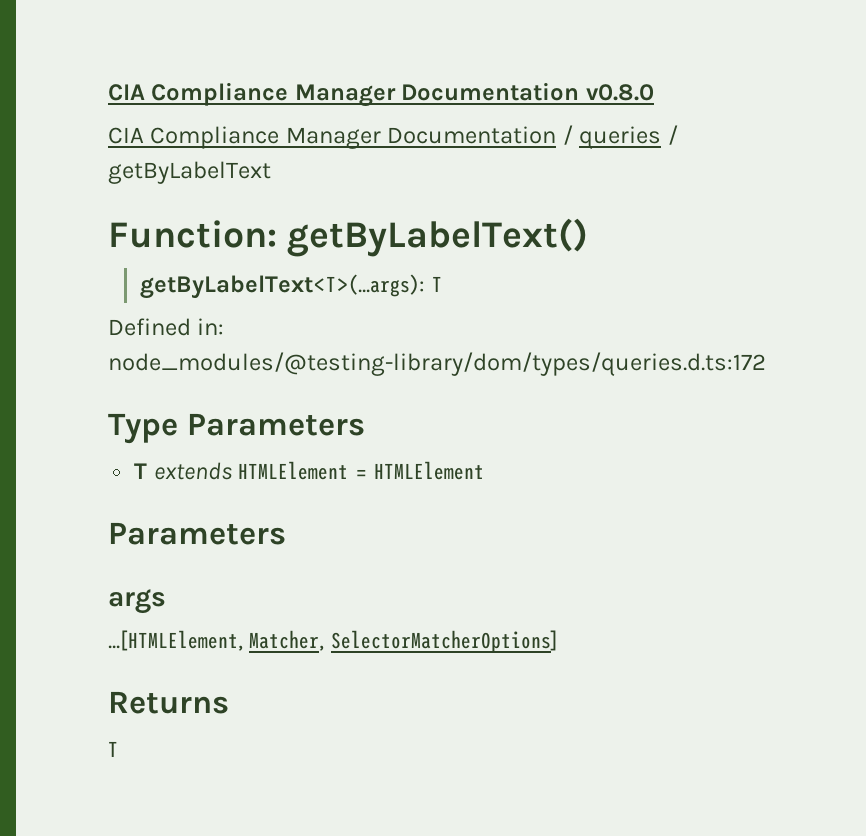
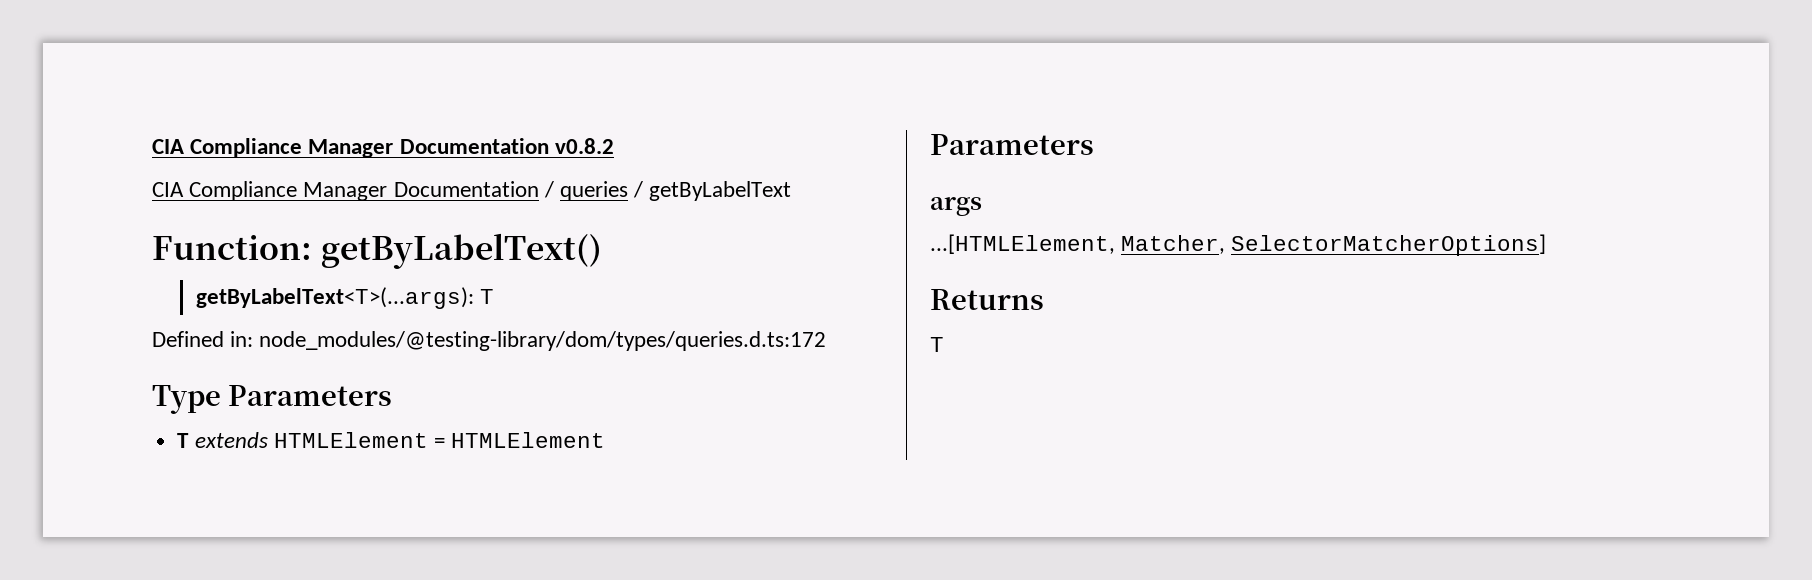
[108,82,654,107] CIA Compliance Manager Documentation v0.8.0 -> [152,138,614,158] CIA Compliance Manager Documentation v0.8.2

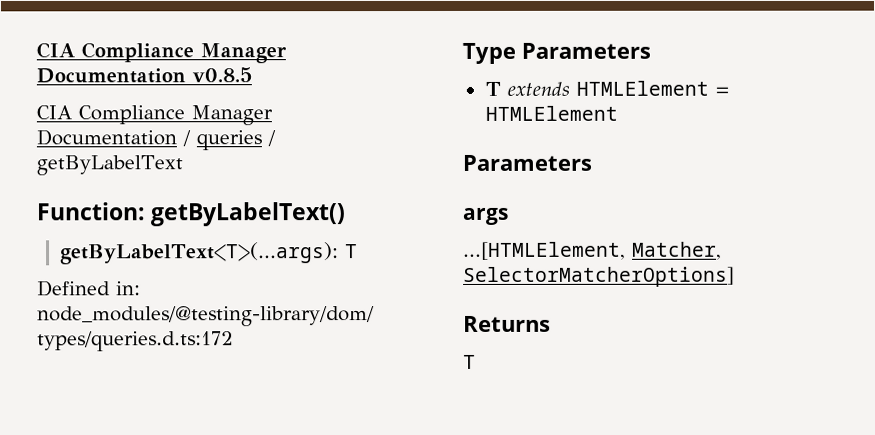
[152,138,614,158] CIA Compliance Manager Documentation v0.8.2 -> [36,42,287,64] [36,67,252,84] CIA Compliance Manager Documentation v0.8.5

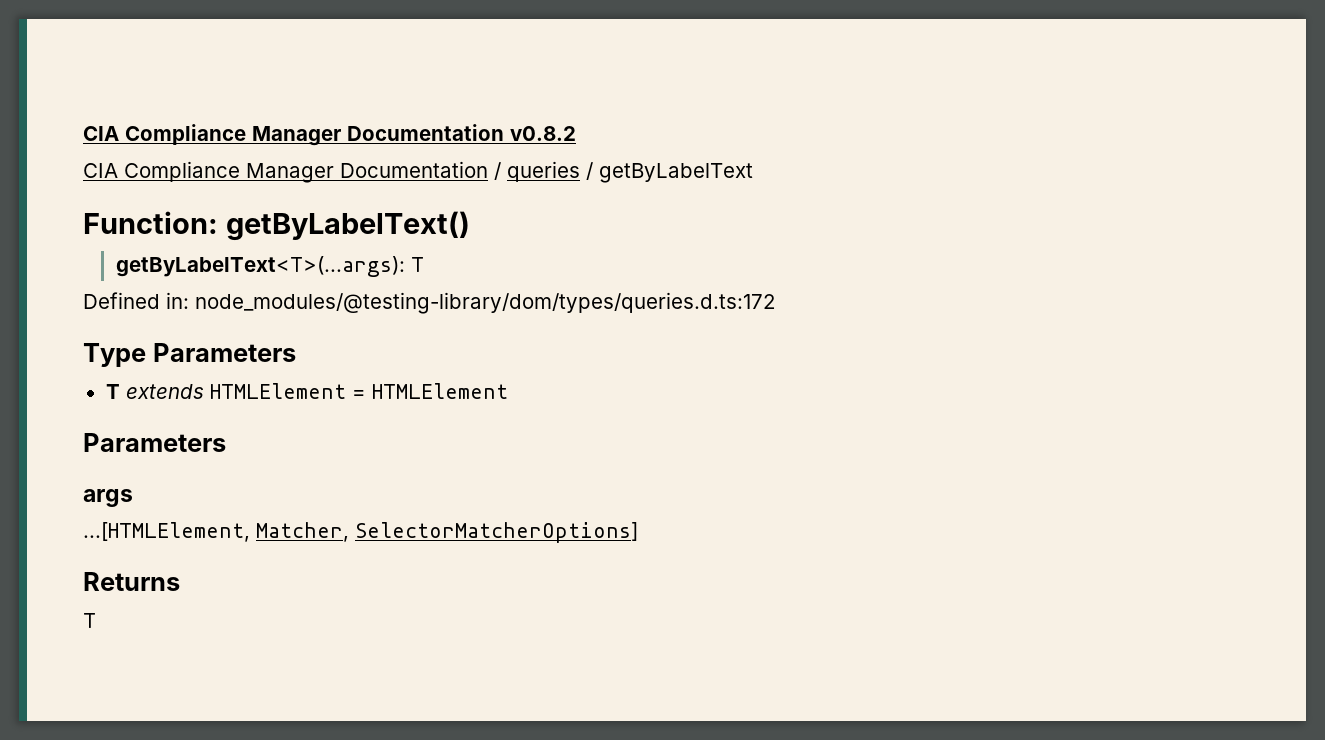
[36,42,287,64] [36,67,252,84] CIA Compliance Manager Documentation v0.8.5 -> [83,124,576,146] CIA Compliance Manager Documentation v0.8.2

